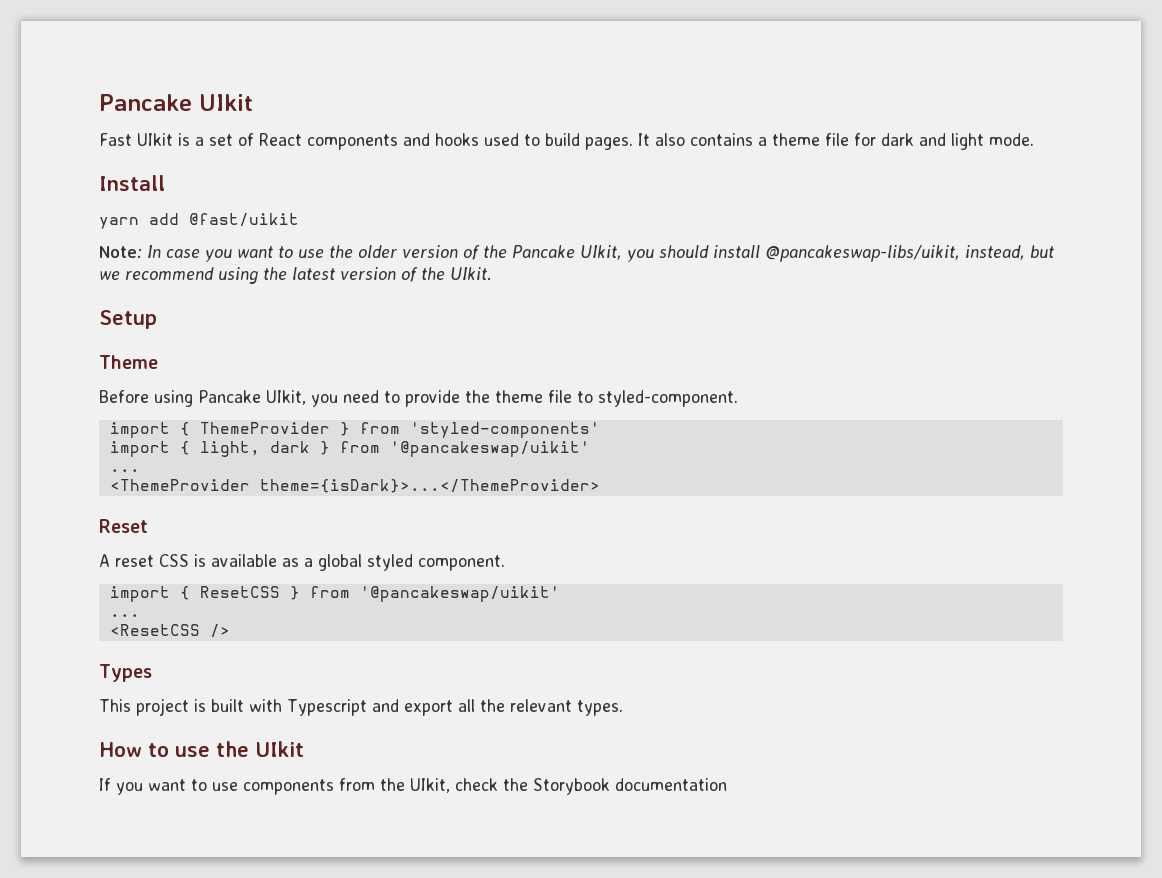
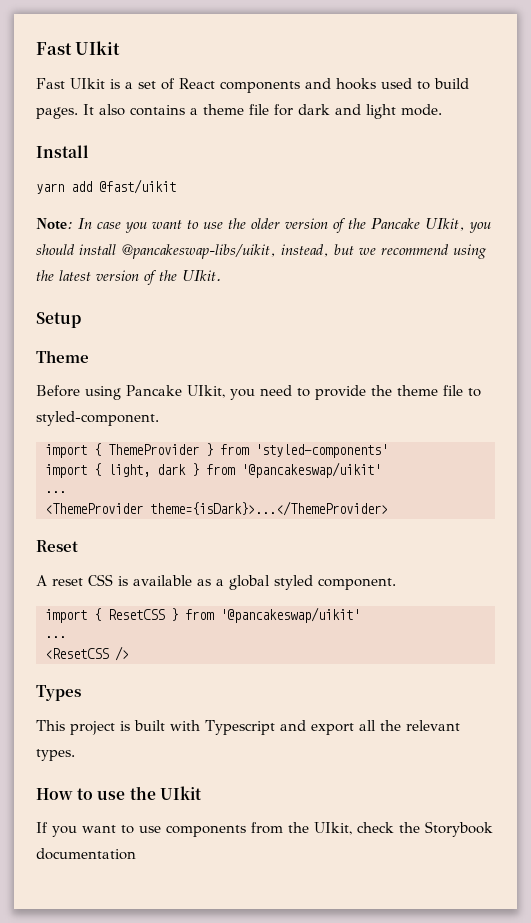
[99,94,192,111] Pancake -> [36,42,72,55] Fast

